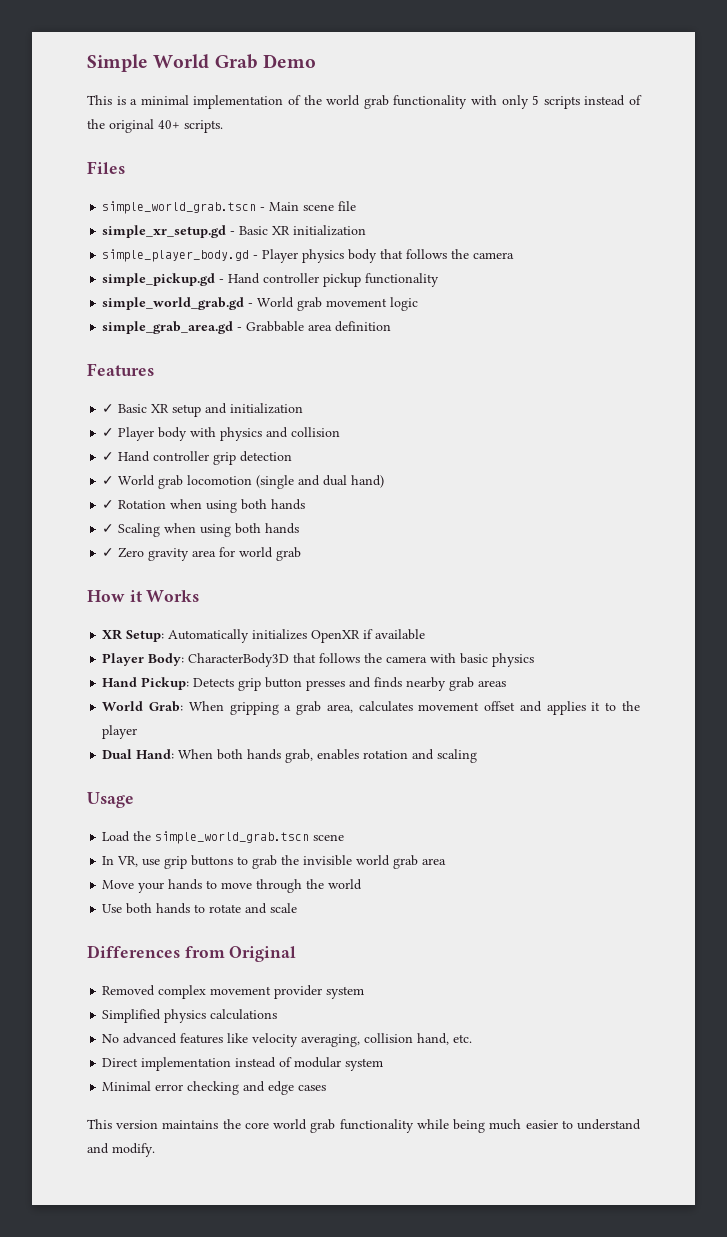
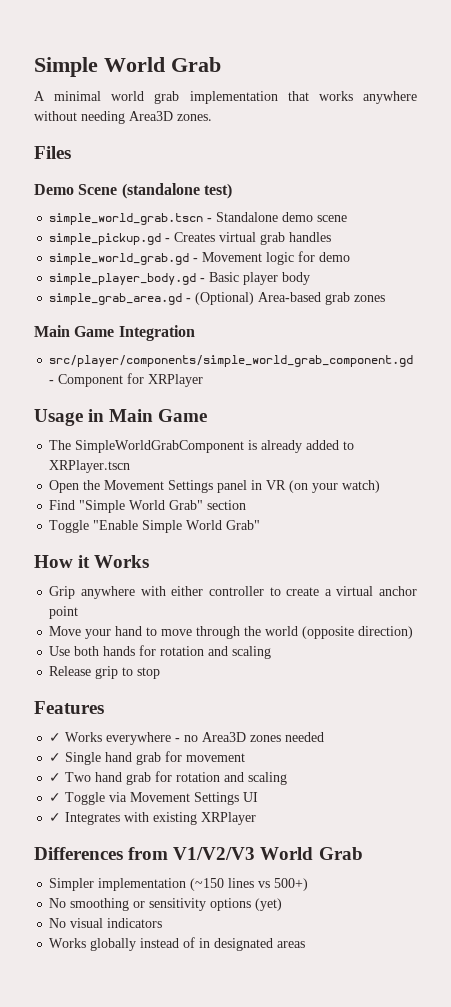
[262,54,316,68] [87,95,643,109] [87,119,223,133] [87,161,125,174] Demo // This is a minimal implementation of the world grab functionality with only 5 scripts instead of the original 40+ scripts. // Files -> [34,91,417,104] [34,111,212,124] [34,146,71,159] [34,183,232,199] // A minimal world grab implementation that works anywhere without needing Area3D zones. // Files // Demo Scene (standalone test)
[269,201,357,211] [102,225,367,238] Main scene file // simple_xr_setup.gd - Basic XR initialization -> [216,212,348,222] [49,232,332,245] [49,251,351,265] Standalone demo scene // simple_pickup.gd - Creates virtual grab handles // simple_world_grab.gd - Movement logic for demo
[262,249,515,263] [102,273,440,287] [102,297,419,311] [102,321,392,334] [87,363,154,376] [102,403,304,417] [102,427,341,441] [102,451,293,465] [102,475,385,489] [102,499,306,513] [102,523,300,537] [102,547,302,561] [87,590,200,602] [102,629,426,643] [102,653,535,667] [102,677,507,691] [102,701,641,715] [102,725,138,739] [102,749,478,763] [87,792,134,808] [102,831,345,844] [102,855,447,869] Player physics body that follows the camera // simple_pickup.gd - Hand controller pickup functionality // simple_world_grab.gd - World grab movement logic // simple_grab_area.gd - Grabbable area definition // Features // ✓ Basic XR setup and initialization // ✓ Player body with physics and collision // ✓ Hand controller grip detection // ✓ World grab locomotion (single and dual hand) // ✓ Rotation when using both hands // ✓ Scaling when using both hands // ✓ Zero gravity area for world grab // How it Works // XR Setup: Automatically initializes OpenXR if available // Player Body: CharacterBody3D that follows the camera with basic physics // Hand Pickup: Detects grip button presses and finds nearby grab areas // World Grab: When gripping a grab area, calculates movement offset and applies it to the player // Dual Hand: When both hands grab, enables rotation and scaling // Usage // Load the simple_world_grab.tscn scene // In VR, use grip buttons to grab the invisible world grab area -> [209,272,311,285] [49,292,386,305] [34,325,195,341] [49,355,414,367] [49,373,204,387] [34,409,208,426] [49,440,355,453] [49,460,131,473] [49,480,381,493] [49,500,247,513] [49,520,261,533] [34,555,150,568] [49,586,417,599] [49,606,79,619] Basic player body // simple_grab_area.gd - (Optional) Area-based grab zones // Main Game Integration // src/player/components/simple_world_grab_component.gd - Component for XRPlayer // Usage in Main Game // The SimpleWorldGrabComponent is already added to XRPlayer.tscn // Open the Movement Settings panel in VR (on your watch) // Find "Simple World Grab" section // Toggle "Enable Simple World Grab" // How it Works // Grip anywhere with either controller to create a virtual anchor point
[168,879,203,890] hands -> [115,626,143,636] hand
(363, 884) none -> [302,626,414,639] (opposite direction)
[194,903,298,914] [87,945,297,962] [102,985,365,999] [102,1009,278,1023] [102,1033,473,1047] [102,1057,384,1071] [102,1081,327,1095] [87,1119,641,1133] [87,1143,155,1157] to rotate and scale // Differences from Original // Removed complex movement provider system // Simplified physics calculations // No advanced features like velocity averaging, collision hand, etc. // Direct implementation instead of modular system // Minimal error checking and edge cases // This version maintains the core world grab functionality while being much easier to understand and modify. -> [139,645,272,659] [49,666,161,679] [34,701,104,714] [49,732,325,745] [49,751,246,765] [49,771,288,785] [49,792,259,805] [49,812,257,825] [34,847,363,860] [49,878,309,891] [49,898,283,911] [49,918,163,928] [49,937,306,951] for rotation and scaling // Release grip to stop // Features // ✓ Works everywhere - no Area3D zones needed // ✓ Single hand grab for movement // ✓ Two hand grab for rotation and scaling // ✓ Toggle via Movement Settings UI // ✓ Integrates with existing XRPlayer // Differences from V1/V2/V3 World Grab // Simpler implementation (~150 lines vs 500+) // No smoothing or sensitivity options (yet) // No visual indicators // Works globally instead of in designated areas

